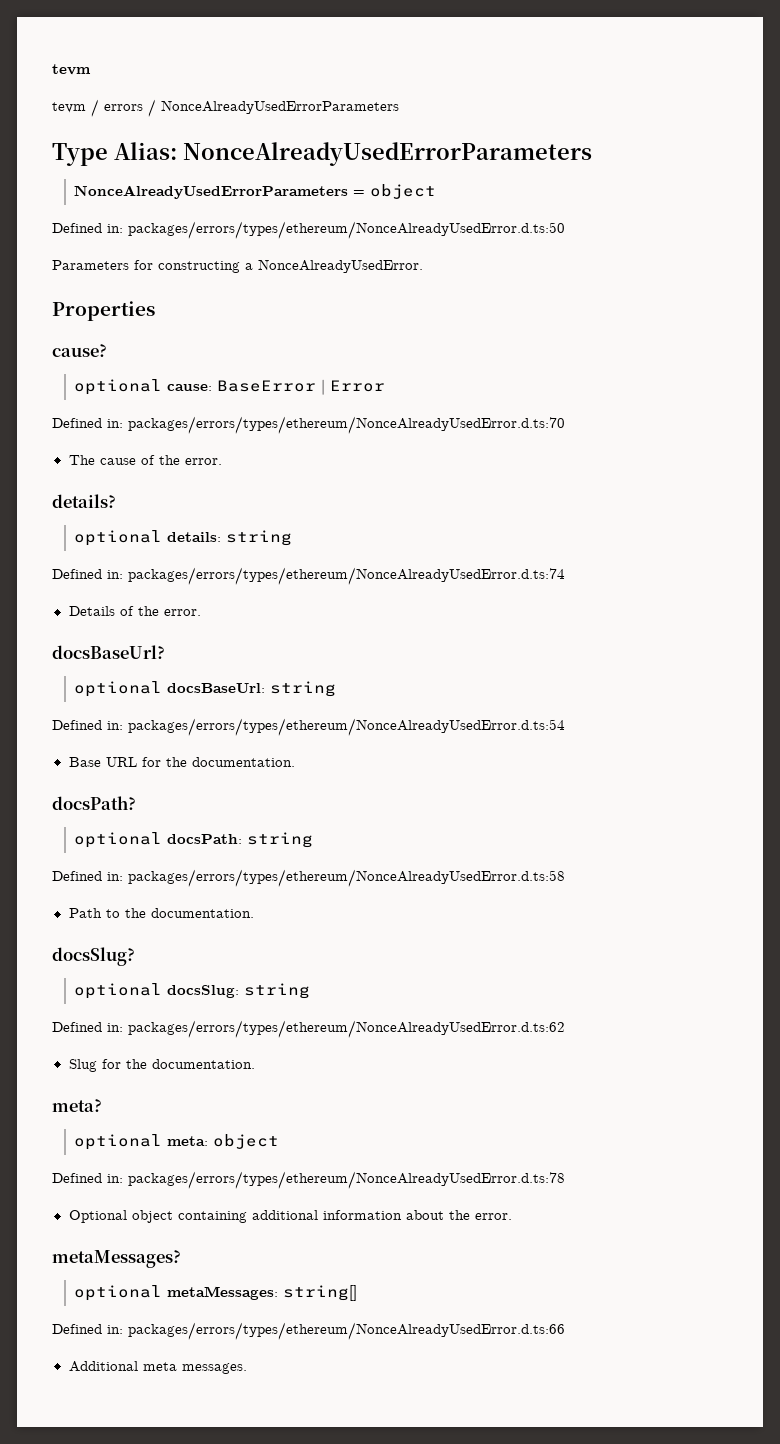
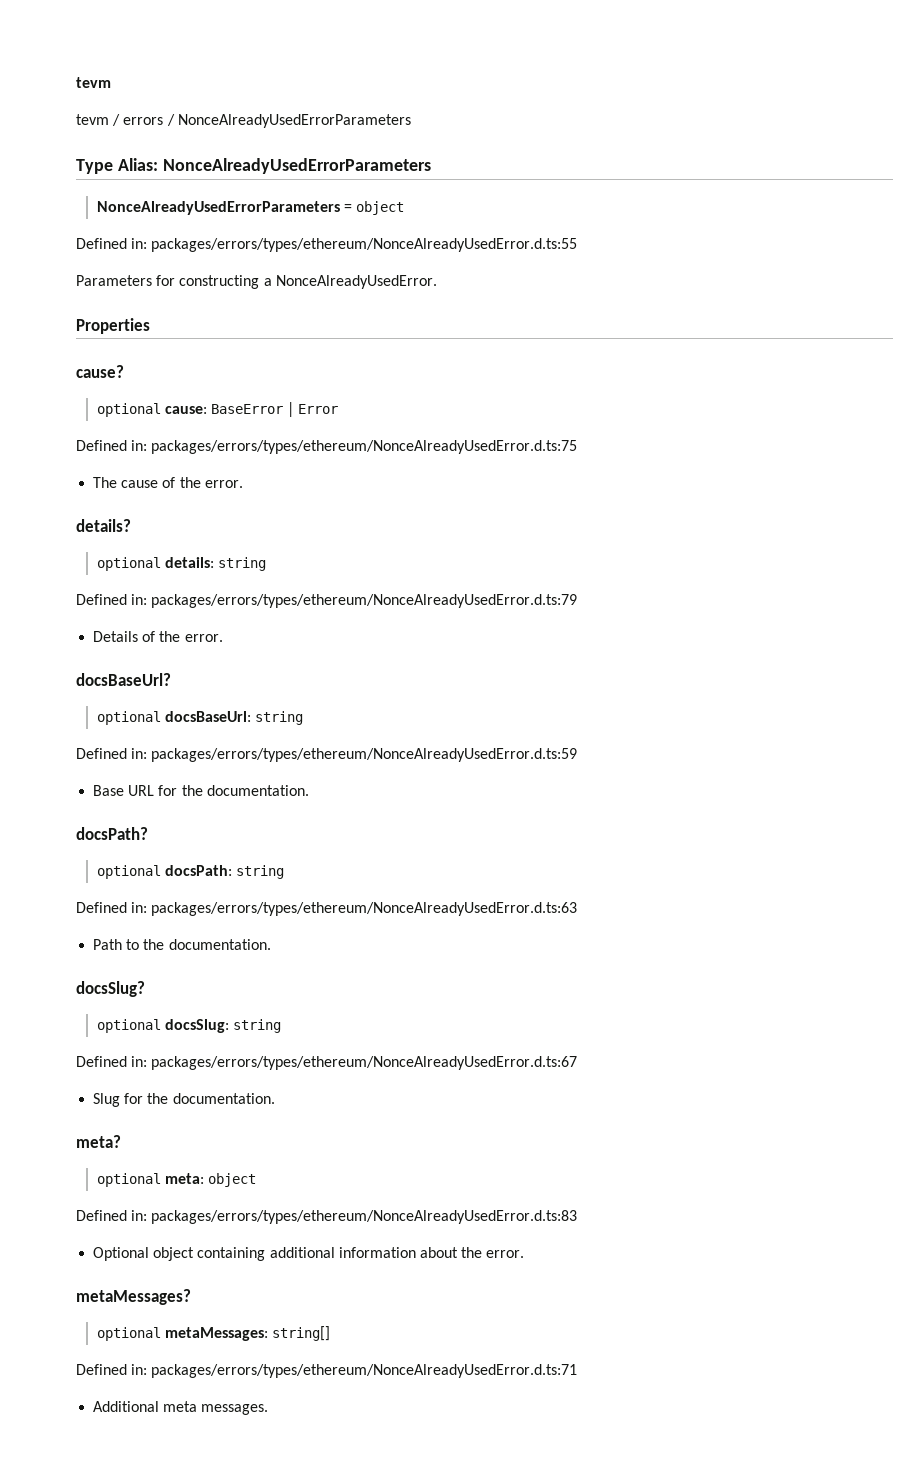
[128,221,565,239] packages/errors/types/ethereum/NonceAlreadyUsedError.d.ts:50 -> [151,238,578,252] packages/errors/types/ethereum/NonceAlreadyUsedError.d.ts:55
[128,416,565,434] packages/errors/types/ethereum/NonceAlreadyUsedError.d.ts:70 -> [151,440,578,454] packages/errors/types/ethereum/NonceAlreadyUsedError.d.ts:75
[128,567,565,585] packages/errors/types/ethereum/NonceAlreadyUsedError.d.ts:74 -> [151,594,578,608] packages/errors/types/ethereum/NonceAlreadyUsedError.d.ts:79
[128,718,565,736] packages/errors/types/ethereum/NonceAlreadyUsedError.d.ts:54 -> [151,748,578,762] packages/errors/types/ethereum/NonceAlreadyUsedError.d.ts:59
[128,869,565,887] packages/errors/types/ethereum/NonceAlreadyUsedError.d.ts:58 -> [151,902,578,916] packages/errors/types/ethereum/NonceAlreadyUsedError.d.ts:63
[128,1020,565,1038] packages/errors/types/ethereum/NonceAlreadyUsedError.d.ts:62 -> [151,1056,578,1070] packages/errors/types/ethereum/NonceAlreadyUsedError.d.ts:67
[128,1171,565,1189] packages/errors/types/ethereum/NonceAlreadyUsedError.d.ts:78 -> [151,1210,578,1224] packages/errors/types/ethereum/NonceAlreadyUsedError.d.ts:83
[128,1322,565,1340] packages/errors/types/ethereum/NonceAlreadyUsedError.d.ts:66 -> [151,1364,578,1378] packages/errors/types/ethereum/NonceAlreadyUsedError.d.ts:71

